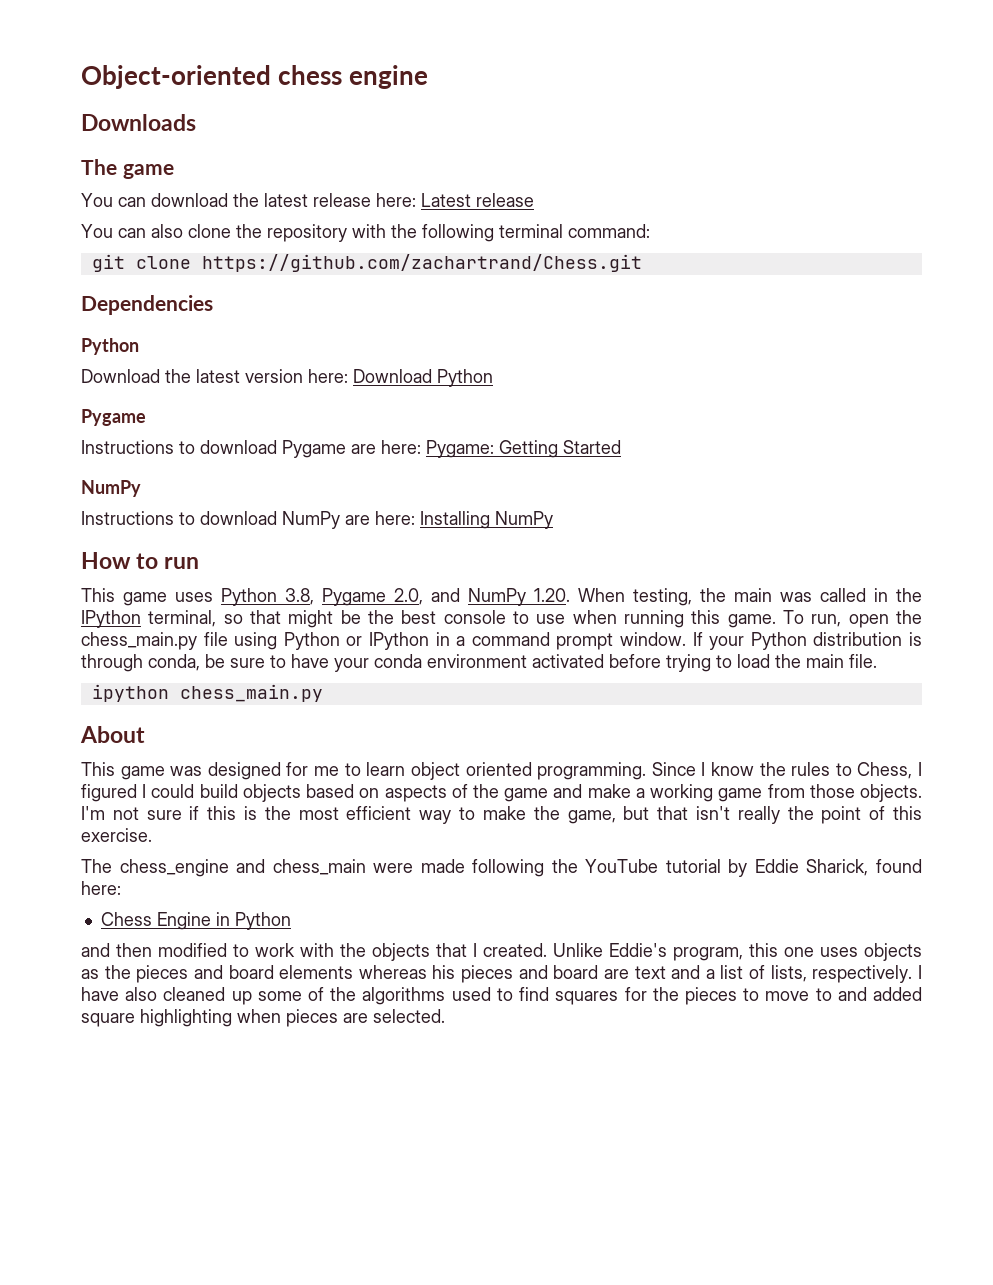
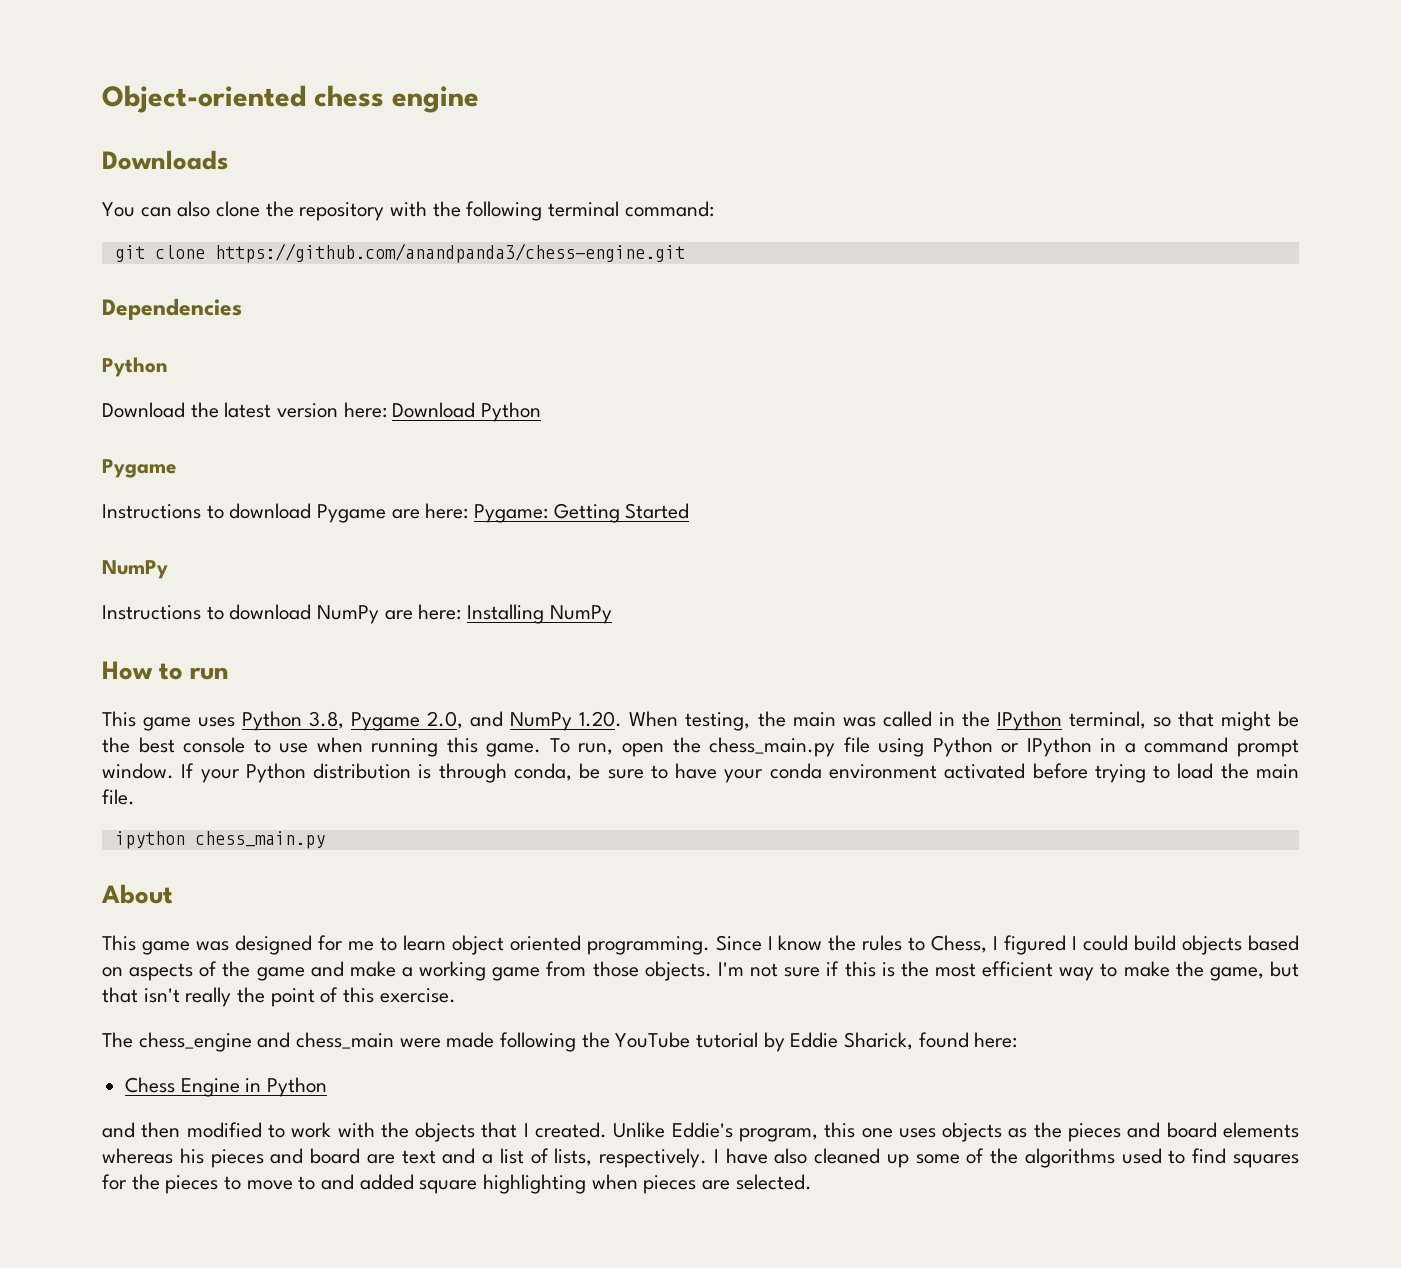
[81,159,174,179] [81,193,534,207] // The game // You can download the latest release here: Latest release -> (228, 160) none
[201,254,642,272] https://github.com/zachartrand/Chess.git -> [214,243,685,263] https://github.com/anandpanda3/chess-engine.git

